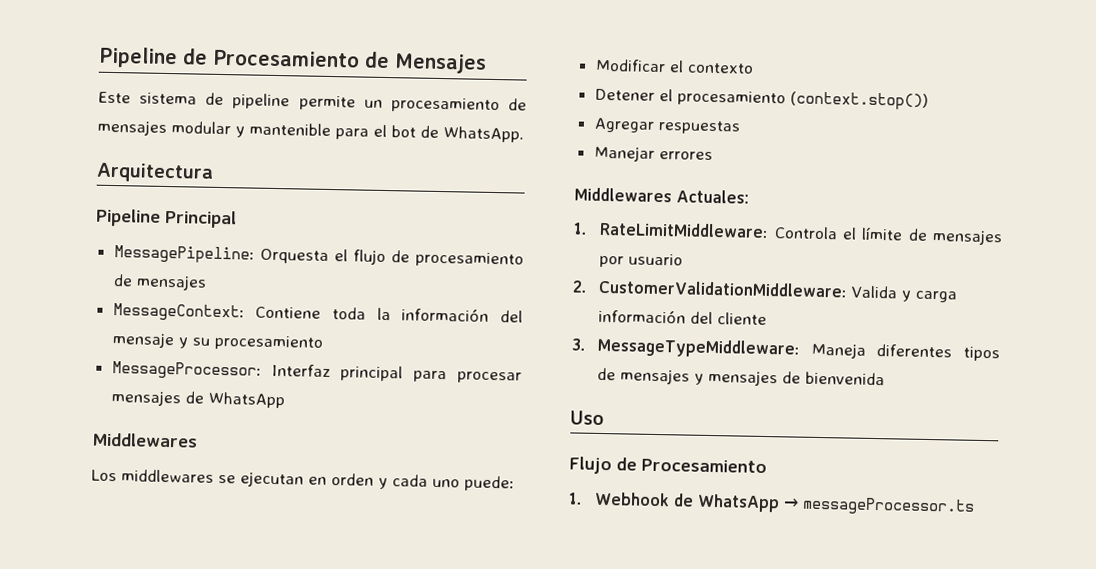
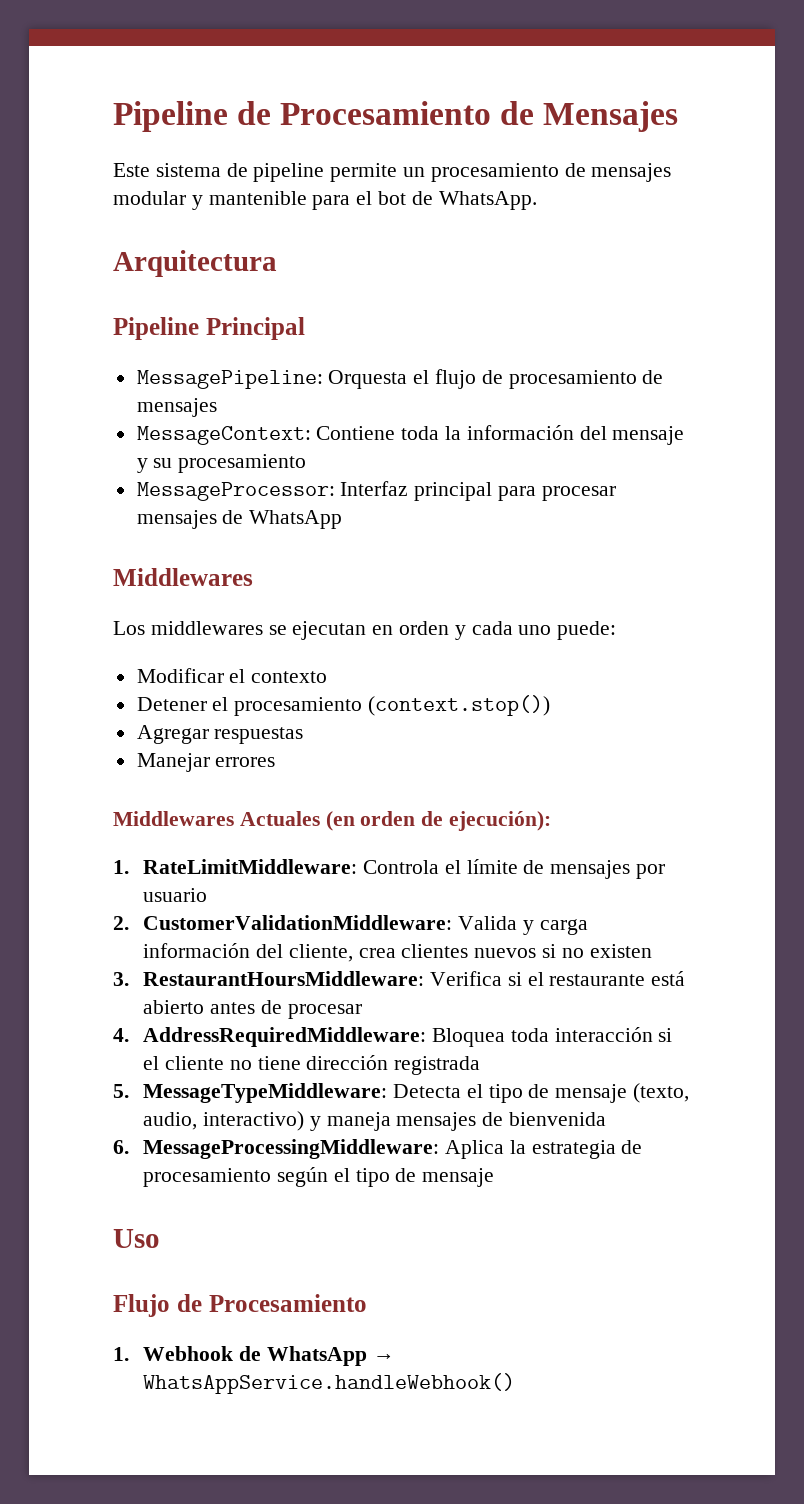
[676,189,749,204] Actuales: -> [239,811,552,831] Actuales (en orden de ejecución):
[717,312,768,326] [571,337,1000,362] [597,367,886,387] cliente // 3. MessageTypeMiddleware: Maneja diferentes tipos de mensajes y mensajes de bienvenida -> [288,944,652,962] [113,971,686,986] [143,1000,362,1019] [113,1027,673,1047] [143,1055,481,1075] [113,1083,690,1103] [143,1111,607,1131] [113,1139,643,1159] [143,1167,495,1187] cliente, crea clientes nuevos si no existen // 3. RestaurantHoursMiddleware: Verifica si el restaurante está abierto antes de procesar // 4. AddressRequiredMiddleware: Bloquea toda interacción si el cliente no tiene dirección registrada // 5. MessageTypeMiddleware: Detecta el tipo de mensaje (texto, audio, interactivo) y maneja mensajes de bienvenida // 6. MessageProcessingMiddleware: Aplica la estrategia de procesamiento según el tipo de mensaje
[802,496,976,516] messageProcessor.ts -> [143,1373,516,1394] WhatsAppService.handleWebhook()

